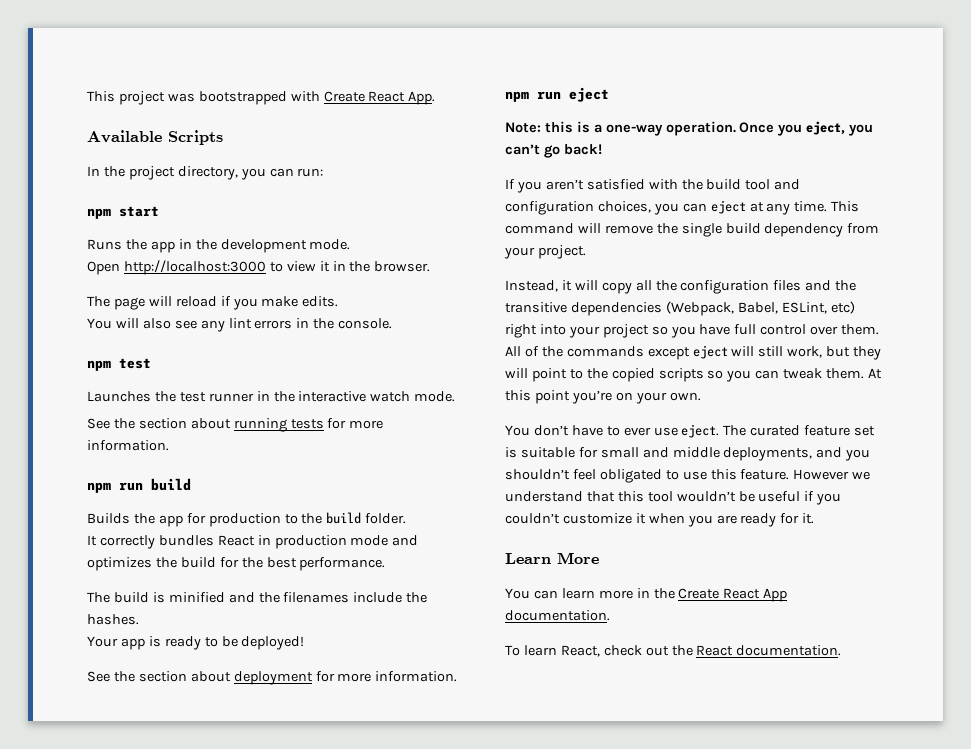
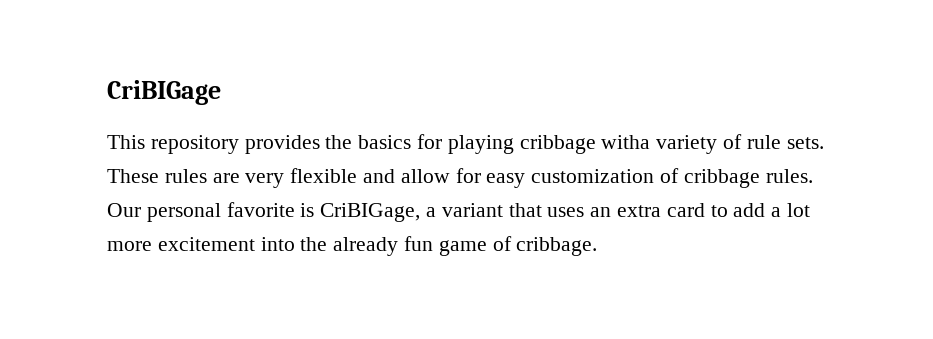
[87,91,436,105] [87,130,223,145] [87,166,324,180] [87,206,159,219] [87,239,351,253] [87,260,431,275] [87,296,339,310] [87,318,393,332] [87,358,151,371] [87,391,456,402] [87,418,384,432] [87,440,169,451] [87,478,191,493] [87,512,407,527] [87,535,419,549] [87,557,386,571] [87,592,428,603] [87,614,139,625] [87,636,305,650] [87,671,458,685] [505,87,609,102] [505,121,874,136] [505,144,602,158] [505,179,801,193] [505,200,860,215] [505,223,880,237] [504,245,586,259] [505,280,857,294] [505,301,855,316] [505,324,880,338] [505,345,882,360] [505,368,883,382] [505,390,701,404] [505,424,876,438] [505,447,871,461] [505,469,871,483] [505,491,842,505] [505,513,815,527] [505,552,599,564] [505,588,788,602] [505,610,610,621] [505,645,842,657] This project was bootstrapped with Create React App. // Available Scripts // In the project directory, you can run: // npm start // Runs the app in the development mode. // Open http://localhost:3000 to view it in the browser. // The page will reload if you make edits. // You will also see any lint errors in the console. // npm test // Launches the test runner in the interactive watch mode. // See the section about running tests for more information. // npm run build // Builds the app for production to the build folder. // It correctly bundles React in production mode and optimizes the build for the best performance. // The build is minified and the filenames include the hashes. // Your app is ready to be deployed! // See the section about deployment for more information. // npm run eject // Note: this is a one-way operation. Once you eject, you can’t go back! // If you aren’t satisfied with the build tool and configuration choices, you can eject at any time. This command will remove the single build dependency from your project. // Instead, it will copy all the configuration files and the transitive dependencies (Webpack, Babel, ESLint, etc) right into your project so you have full control over them. All of the commands except eject will still work, but they will point to the copied scripts so you can tweak them. At this point you’re on your own. // You don’t have to ever use eject. The curated feature set is suitable for small and middle deployments, and you shouldn’t feel obligated to use this feature. However we understand that this tool wouldn’t be useful if you couldn’t customize it when you are ready for it. // Learn More // You can learn more in the Create React App documentation. // To learn React, check out the React documentation. -> [107,80,221,105] [107,134,824,154] [107,168,813,188] [107,202,811,222] [107,236,598,256] CriBIGage // This repository provides the basics for playing cribbage witha variety of rule sets. These rules are very flexible and allow for easy customization of cribbage rules. Our personal favorite is CriBIGage, a variant that uses an extra card to add a lot more excitement into the already fun game of cribbage.

